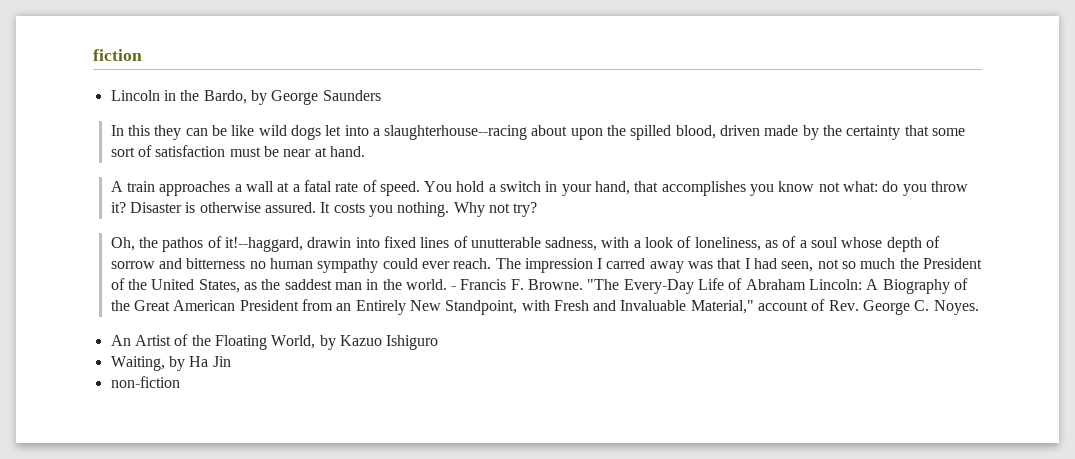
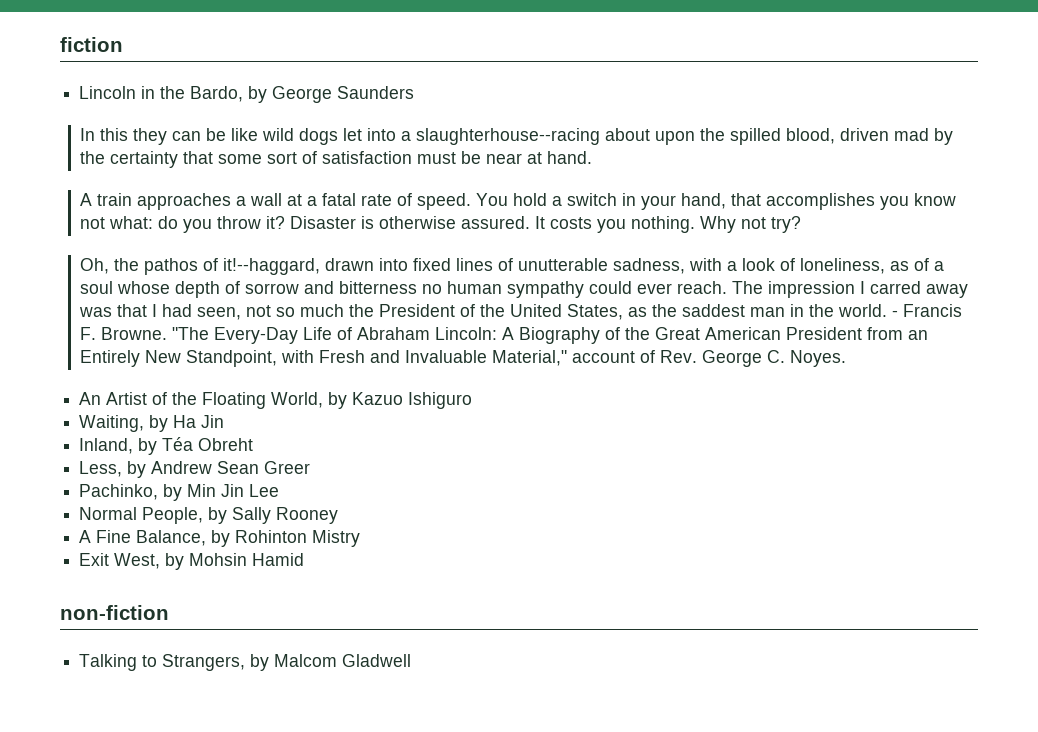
[764,125,799,136] made -> [894,128,930,141] mad
[307,237,352,248] drawin -> [325,258,375,271] drawn
[110,376,180,388] non-fiction -> [79,437,254,455] [79,461,311,478] [79,484,280,501] [79,507,339,524] [79,530,361,547] [79,553,305,570] [60,605,169,620] [79,654,412,671] Inland, by Téa Obreht // Less, by Andrew Sean Greer // Pachinko, by Min Jin Lee // Normal People, by Sally Rooney // A Fine Balance, by Rohinton Mistry // Exit West, by Mohsin Hamid // non-fiction // Talking to Strangers, by Malcom Gladwell

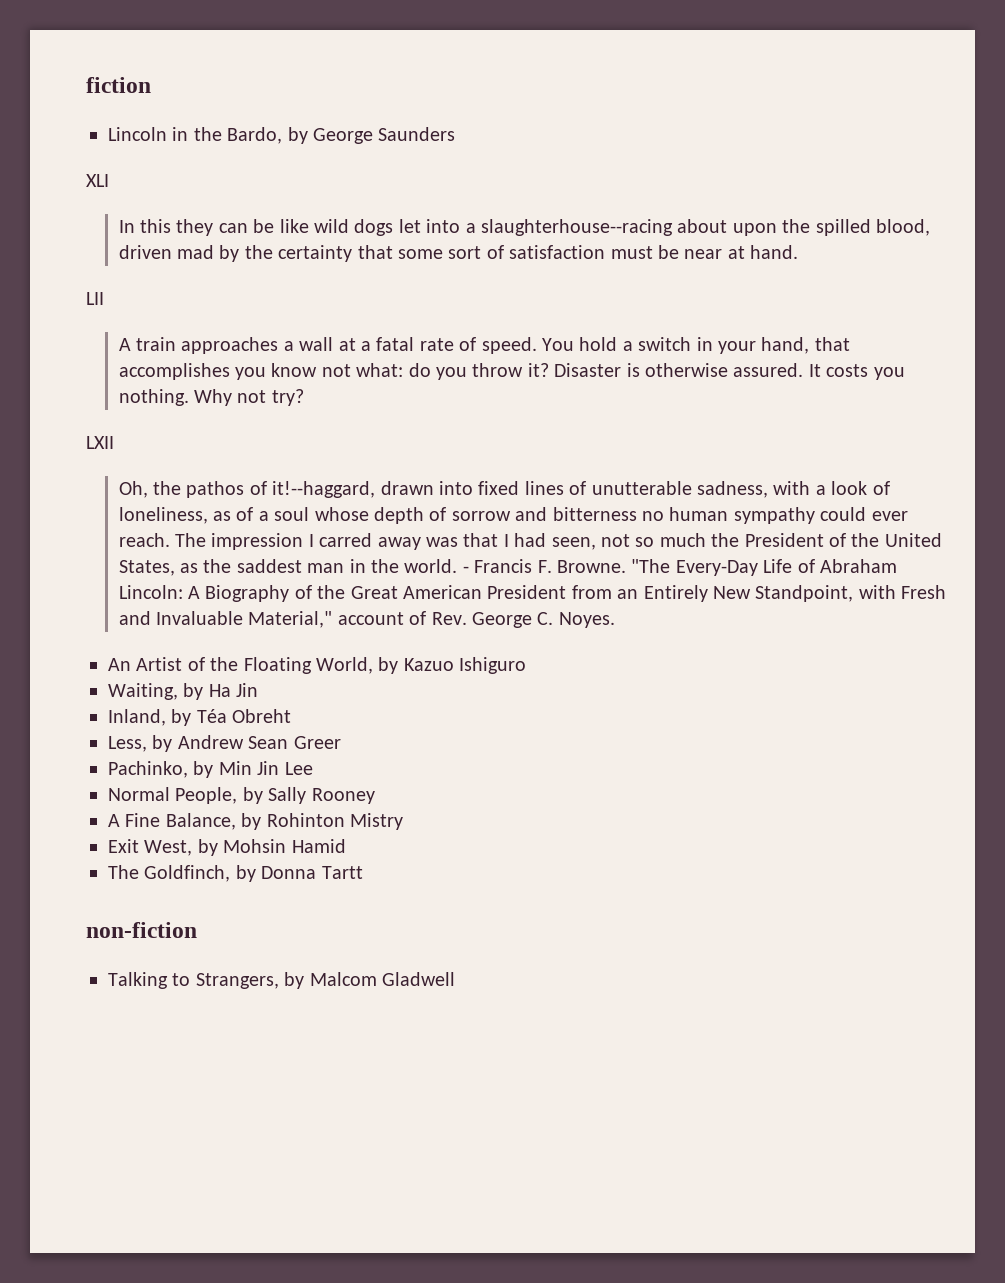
(415, 92) none -> [86,174,109,187] // XLI
(593, 157) none -> [86,292,104,305] // LII
(802, 224) none -> [86,436,114,449] // LXII
(305, 559) none -> [108,865,363,882] // The Goldfinch, by Donna Tartt

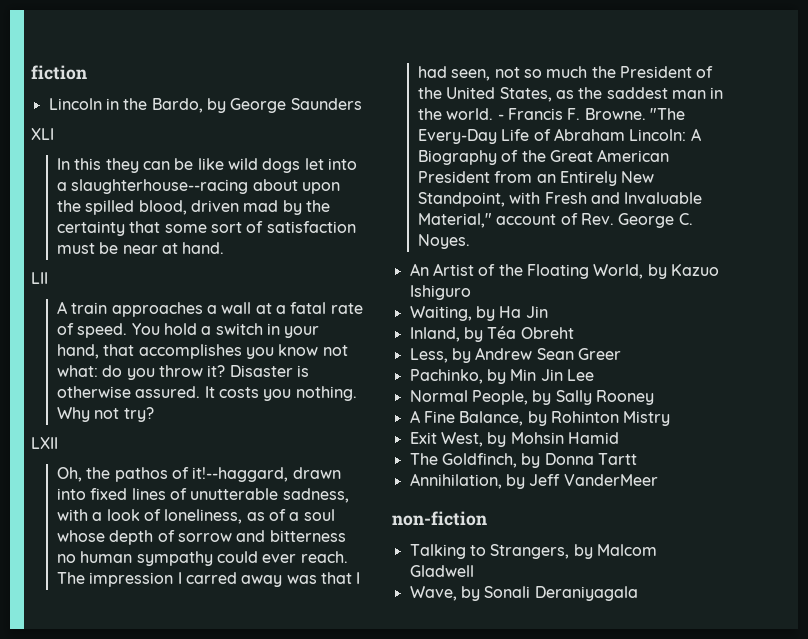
(363, 872) none -> [409,473,658,489] // Annihilation, by Jeff VanderMeer
(455, 979) none -> [409,586,638,601] // Wave, by Sonali Deraniyagala

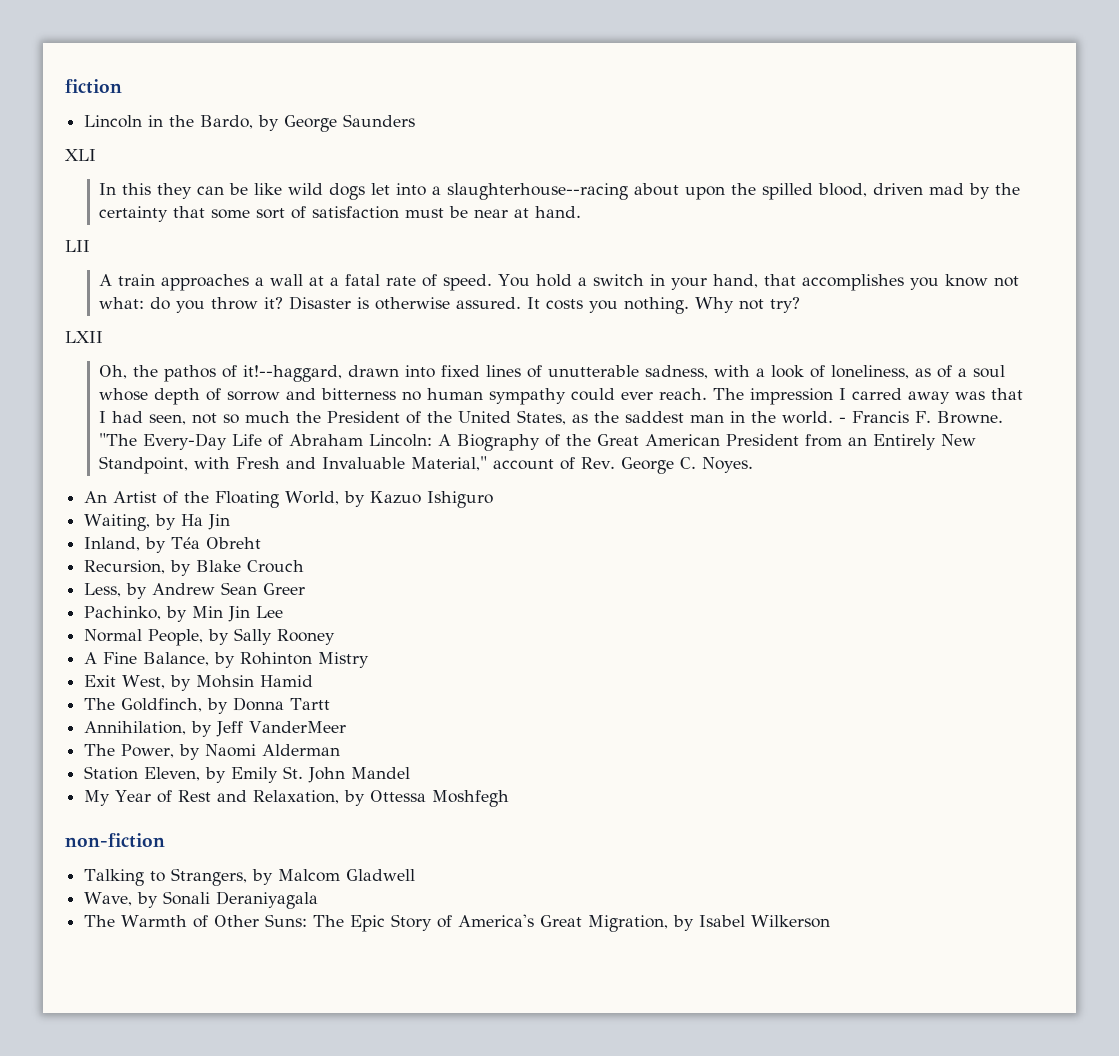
(574, 333) none -> [84,560,305,576] // Recursion, by Blake Crouch
(658, 480) none -> [84,744,341,760] [84,766,411,783] [84,790,510,807] // The Power, by Naomi Alderman // Station Eleven, by Emily St. John Mandel // My Year of Rest and Relaxation, by Ottessa Moshfegh
(638, 593) none -> [84,914,831,932] // The Warmth of Other Suns: The Epic Story of America's Great Migration, by Isabel Wilkerson

